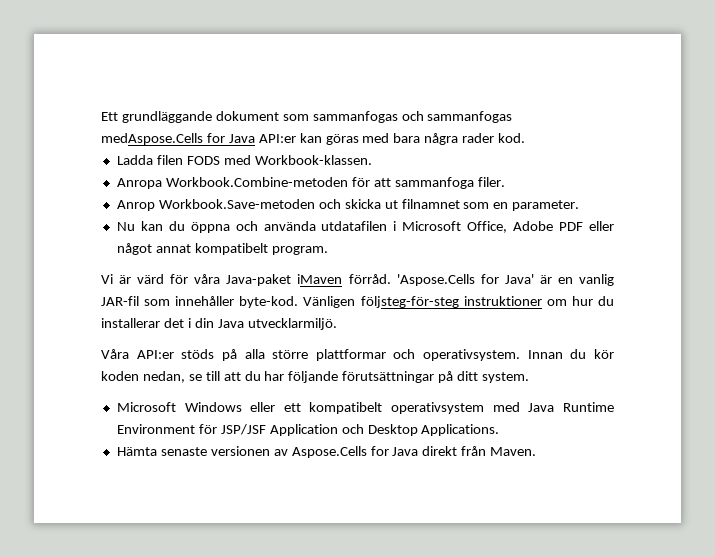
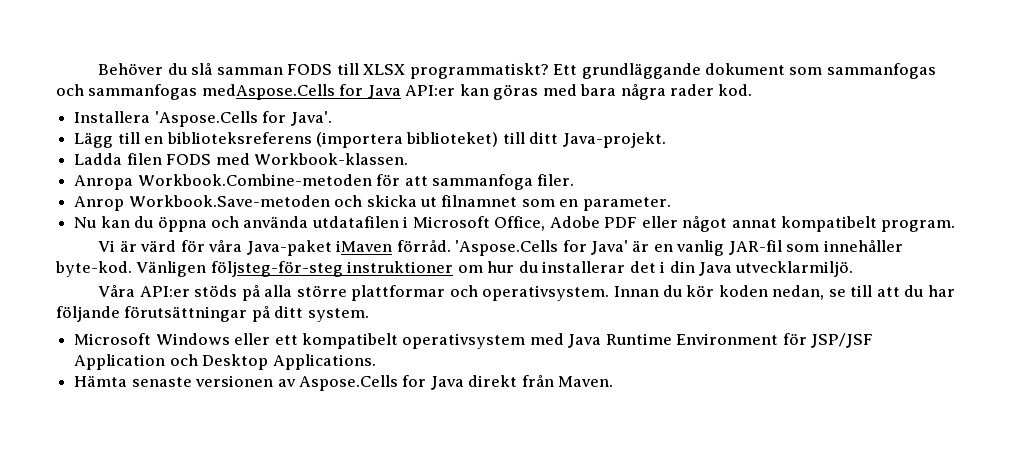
(101, 116) none -> [98,63,549,79] Behöver du slå samman FODS till XLSX programmatiskt?
(526, 138) none -> [74,111,332,127] [74,132,666,148] // Installera 'Aspose.Cells for Java'. // Lägg till en biblioteksreferens (importera biblioteket) till ditt Java-projekt.

